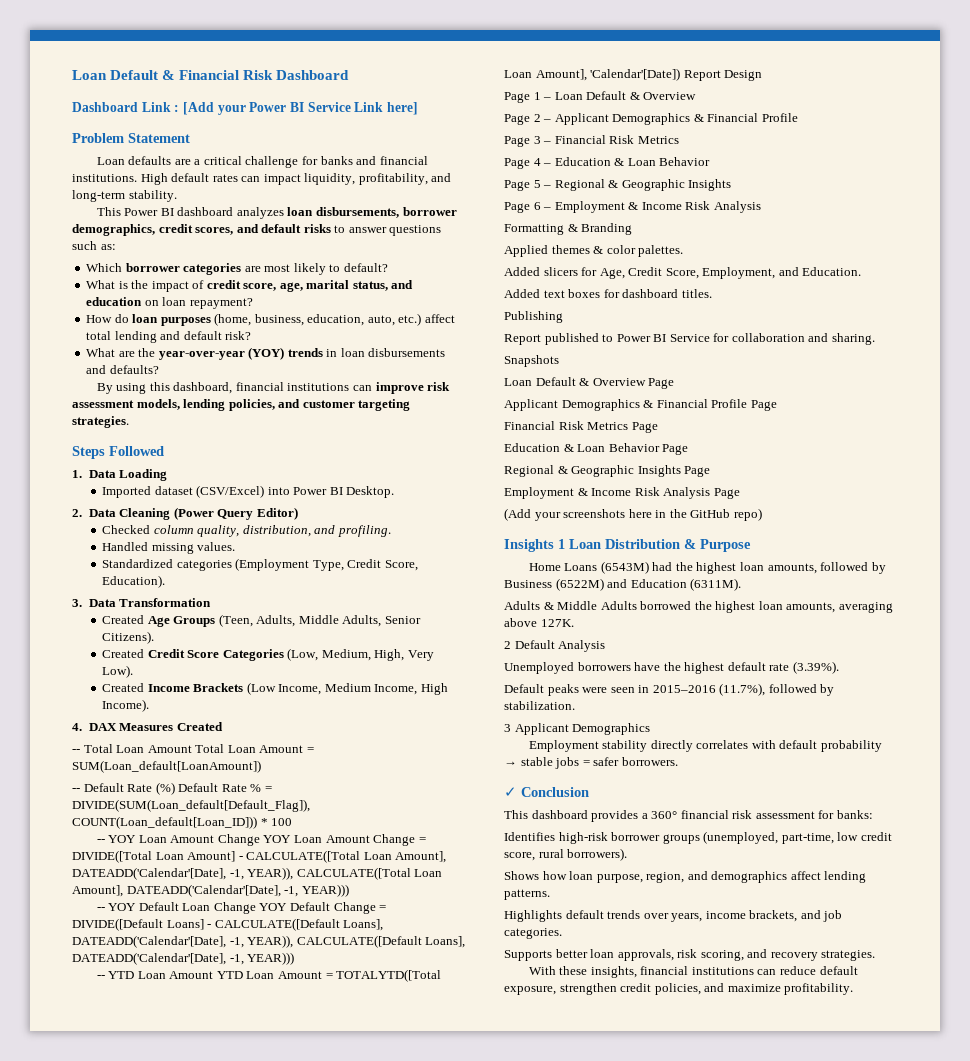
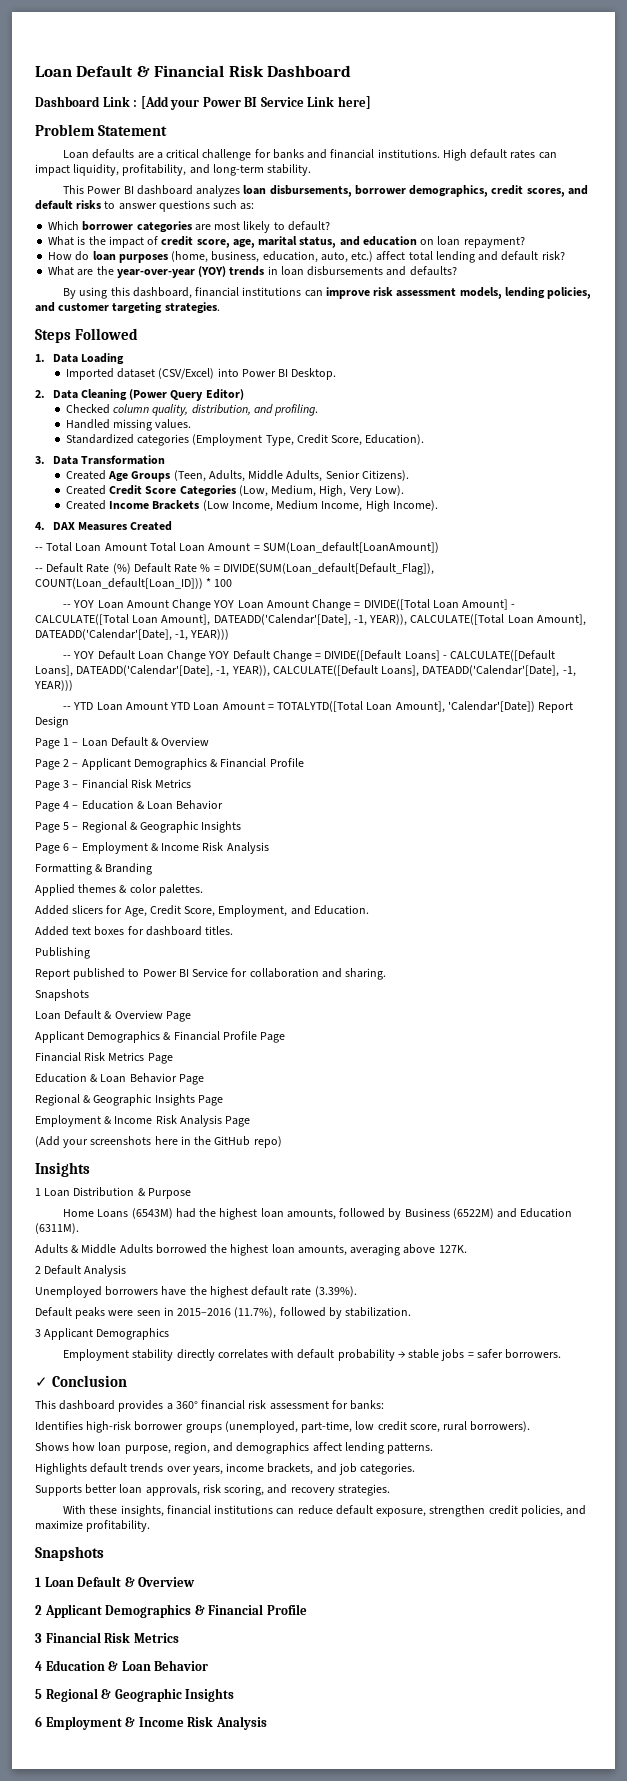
(554, 545) none -> (90, 1169) //
(854, 989) none -> [35,1546,104,1561] [35,1576,196,1587] [35,1604,307,1618] [35,1632,179,1643] [35,1660,209,1671] [35,1688,235,1702] [35,1716,267,1730] // Snapshots // 1 Loan Default & Overview // 2 Applicant Demographics & Financial Profile // 3 Financial Risk Metrics // 4 Education & Loan Behavior // 5 Regional & Geographic Insights // 6 Employment & Income Risk Analysis

